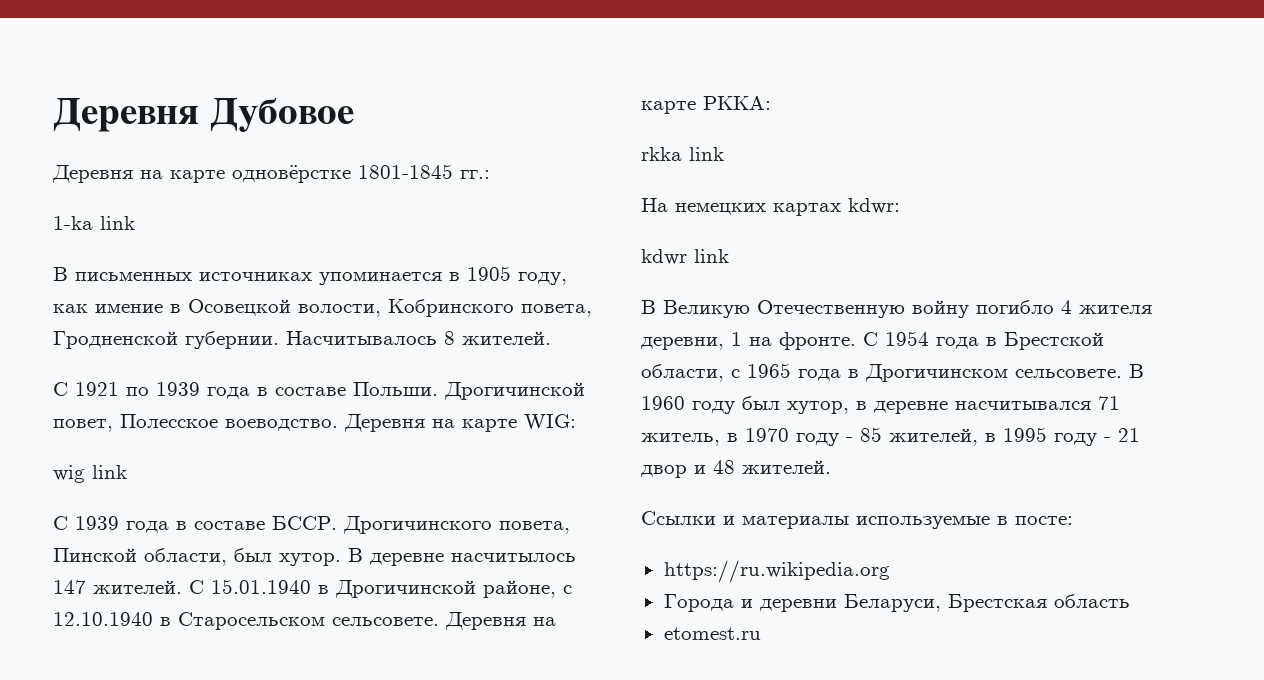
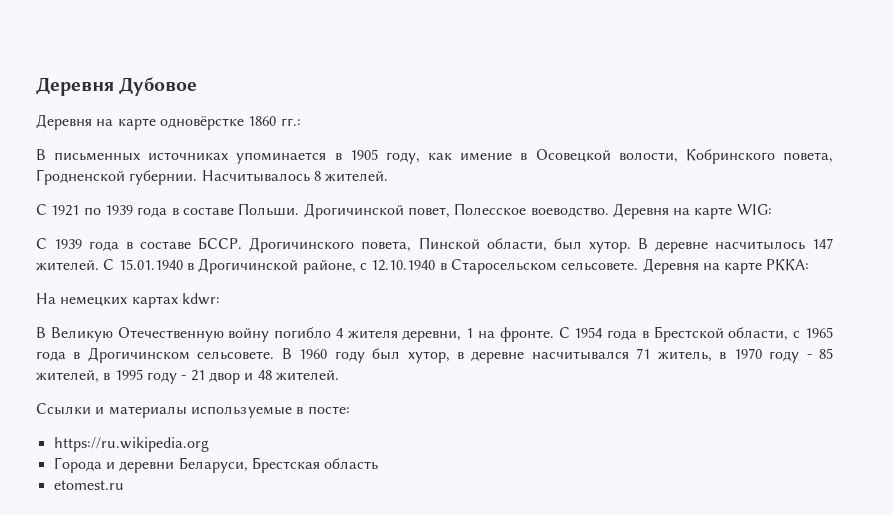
[358,164,453,179] 1801-1845 -> [248,116,277,126] 1860
[53,216,135,230] // 1-ka link -> (301, 122) none
[53,465,127,483] // wig link -> (772, 209) none
[641,147,724,161] // rkka link -> (810, 265) none
[641,249,729,265] // kdwr link -> (220, 299) none

